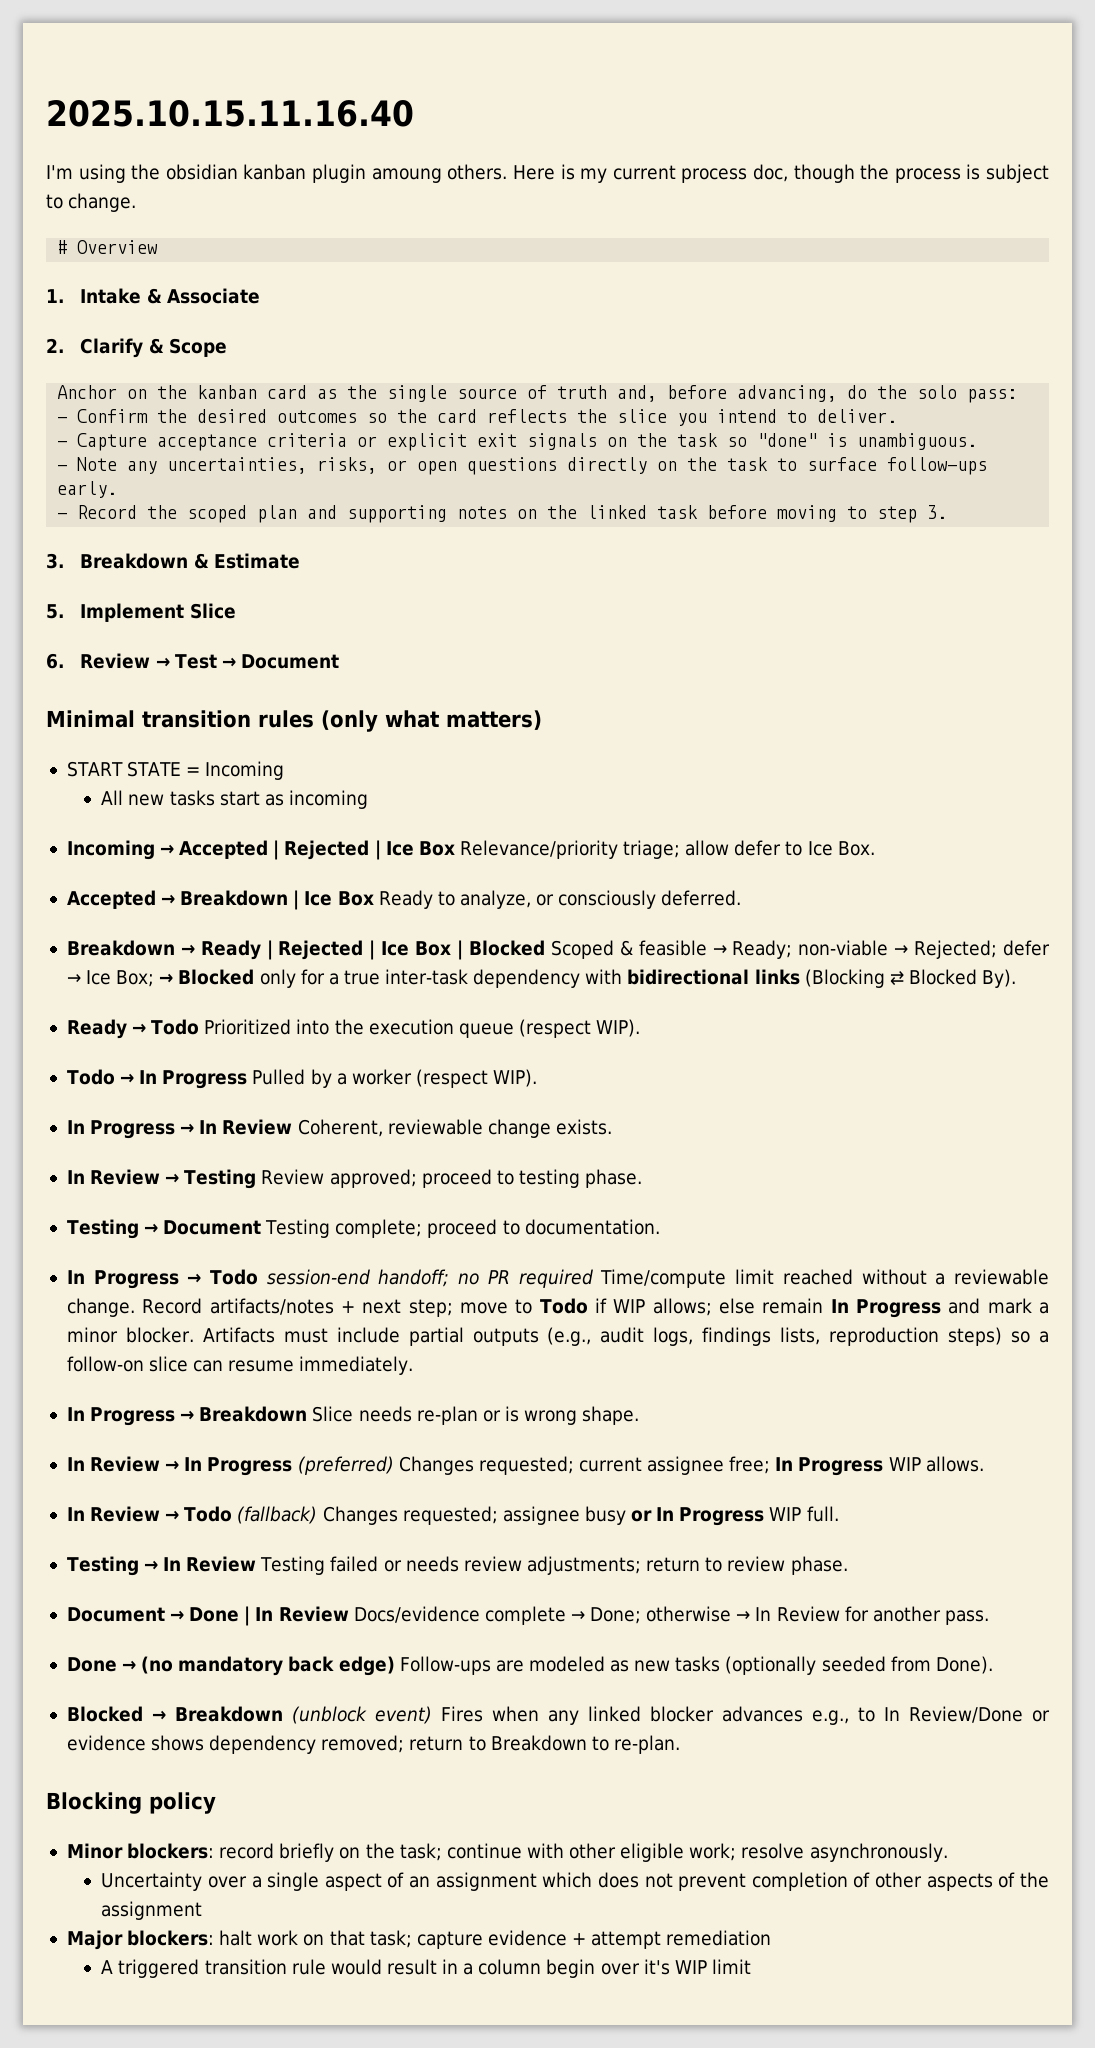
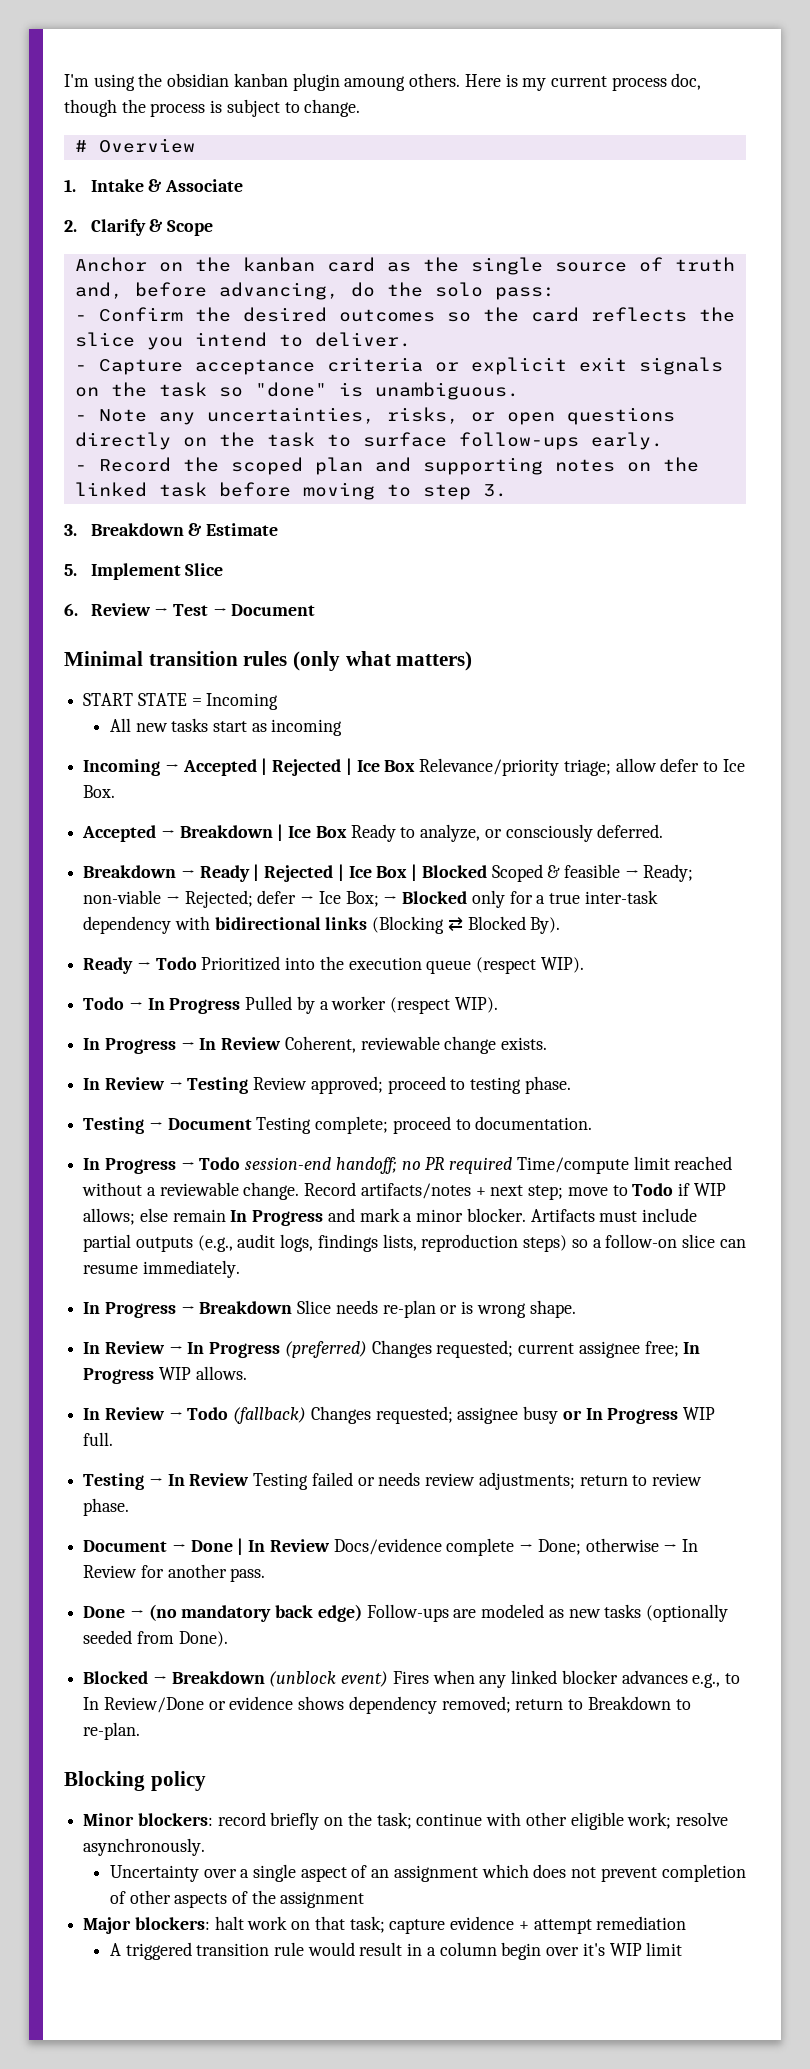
[46,100,414,127] 2025.10.15.11.16.40 // -> (64, 80) none

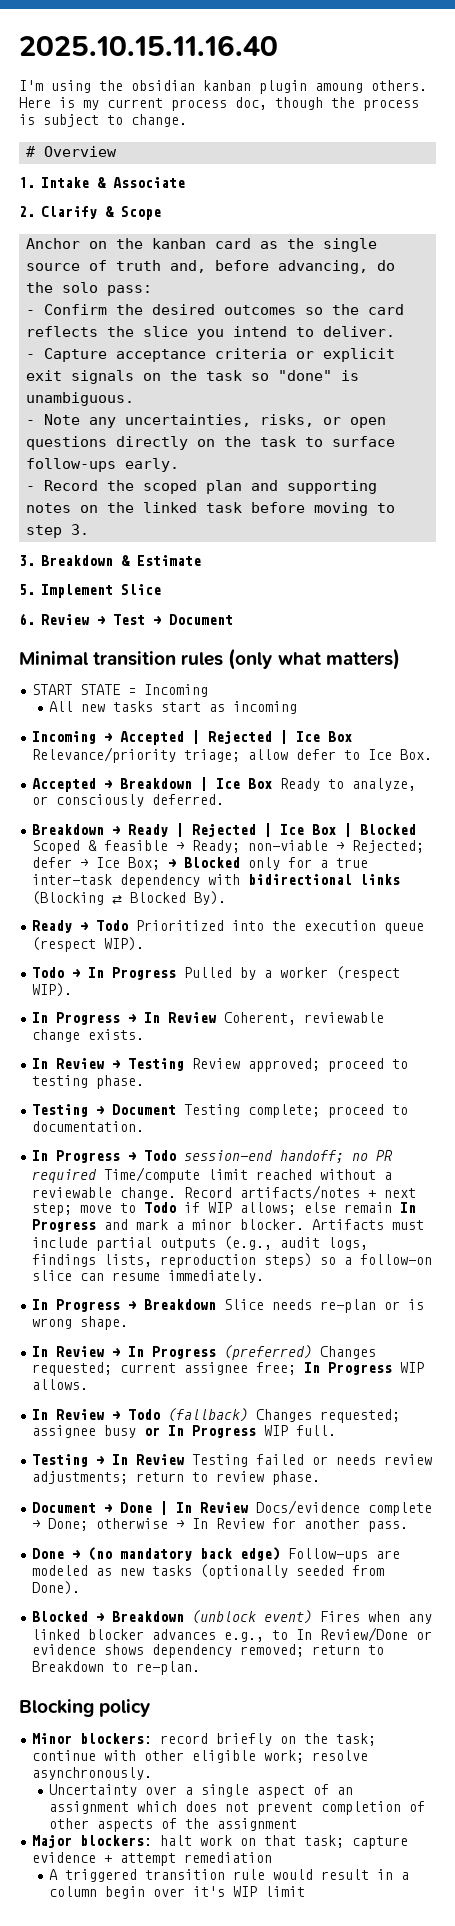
(64, 80) none -> [19,35,278,56] 2025.10.15.11.16.40 //

